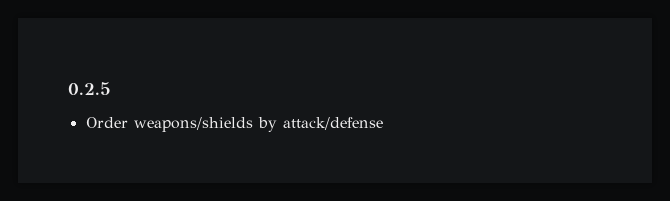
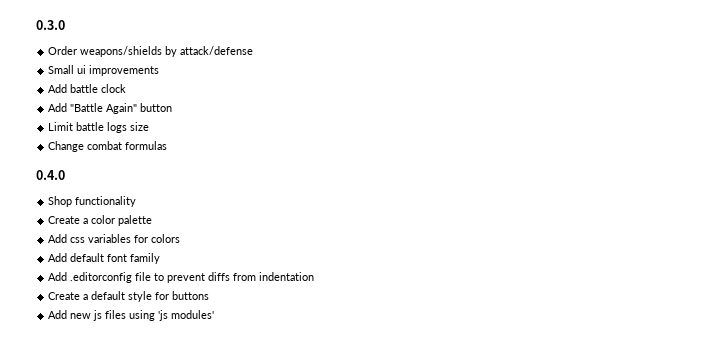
[68,82,111,95] 0.2.5 -> [36,20,65,30] 0.3.0
(383, 123) none -> [48,65,160,76] [48,84,127,93] [48,103,173,114] [48,122,150,133] [48,141,168,152] [36,170,65,180] [48,196,137,207] [48,215,153,226] [48,234,181,243] [48,253,161,264] [48,272,315,283] [48,291,210,302] [48,310,215,321] // Small ui improvements // Add battle clock // Add "Battle Again" button // Limit battle logs size // Change combat formulas // 0.4.0 // Shop functionality // Create a color palette // Add css variables for colors // Add default font family // Add .editorconfig file to prevent diffs from indentation // Create a default style for buttons // Add new js files using 'js modules'

